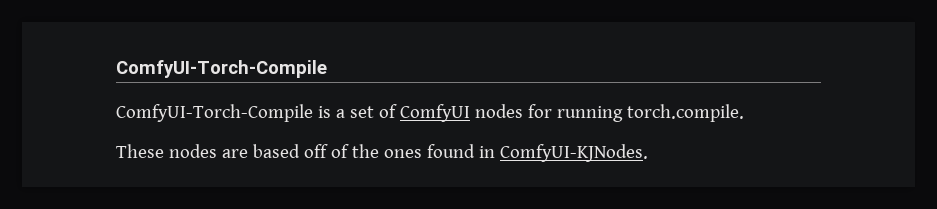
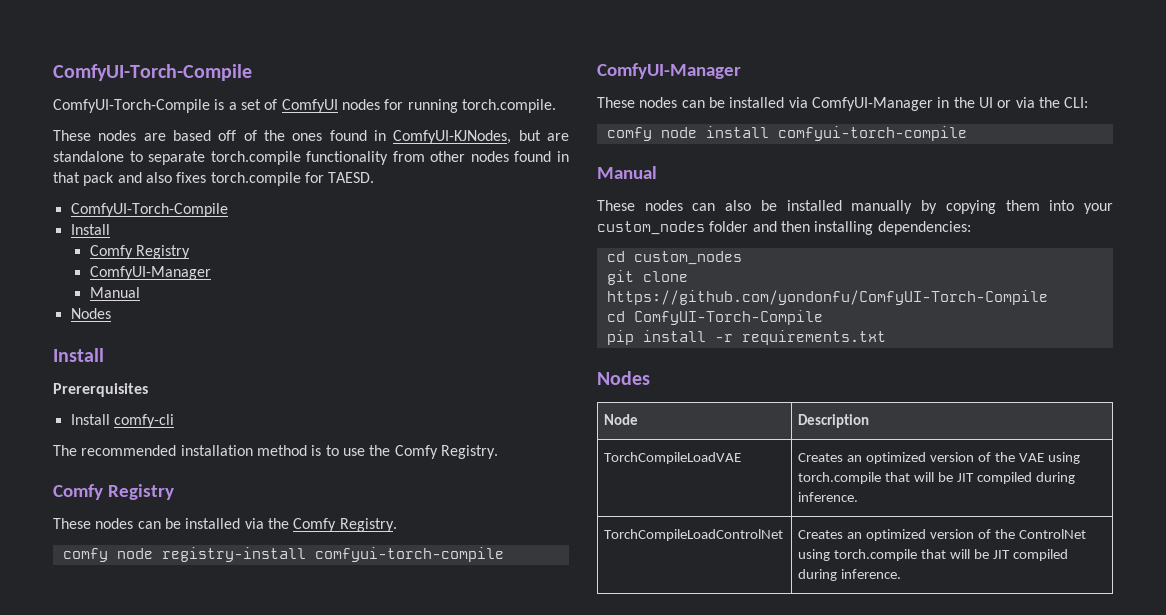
[499,144,648,162] ComfyUI-KJNodes. -> [393,130,569,144] [53,151,569,165] [53,172,375,186] [70,203,228,217] [70,224,110,235] [89,245,190,259] [89,266,211,280] [89,287,140,298] [70,308,111,319] [53,348,104,362] [53,383,148,397] [70,414,174,428] [53,445,498,459] [53,484,174,500] [53,518,397,532] [62,547,504,562] [597,63,741,79] [597,97,1089,111] [606,126,967,141] [597,166,657,179] [597,200,1113,214] [597,221,971,235] [606,251,742,265] [606,270,688,285] [606,290,1048,305] [606,310,823,325] [606,330,886,345] [597,371,650,385] [604,414,639,425] [798,414,870,428] [604,452,742,464] [798,452,1080,464] [798,472,1075,484] [798,492,859,502] [604,529,784,541] [798,529,1086,541] [798,549,1068,561] [798,569,902,581] ComfyUI-KJNodes, but are standalone to separate torch.compile functionality from other nodes found in that pack and also fixes torch.compile for TAESD. // ComfyUI-Torch-Compile // Install // Comfy Registry // ComfyUI-Manager // Manual // Nodes // Install // Prererquisites // Install comfy-cli // The recommended installation method is to use the Comfy Registry. // Comfy Registry // These nodes can be installed via the Comfy Registry. // comfy node registry-install comfyui-torch-compile // ComfyUI-Manager // These nodes can be installed via ComfyUI-Manager in the UI or via the CLI: // comfy node install comfyui-torch-compile // Manual // These nodes can also be installed manually by copying them into your custom_nodes folder and then installing dependencies: // cd custom_nodes // git clone https://github.com/yondonfu/ComfyUI-Torch-Compile // cd ComfyUI-Torch-Compile // pip install -r requirements.txt // Nodes // Node | Description // TorchCompileLoadVAE | Creates an optimized version of the VAE using torch.compile that will be JIT compiled during inference. // TorchCompileLoadControlNet | Creates an optimized version of the ControlNet using torch.compile that will be JIT compiled during inference.

